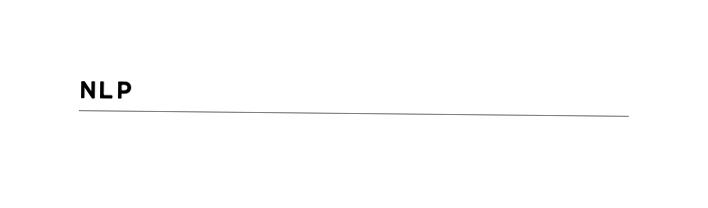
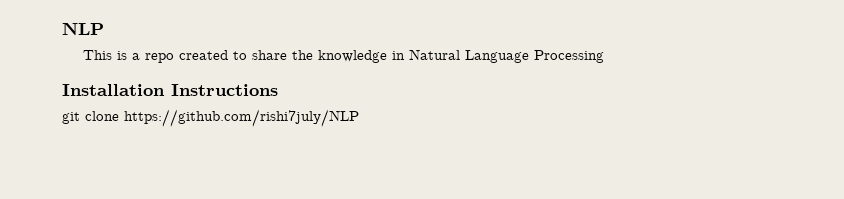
(134, 90) none -> [83,49,605,63] [62,84,278,96] [62,109,359,127] // This is a repo created to share the knowledge in Natural Language Processing // Installation Instructions // git clone https://github.com/rishi7july/NLP

